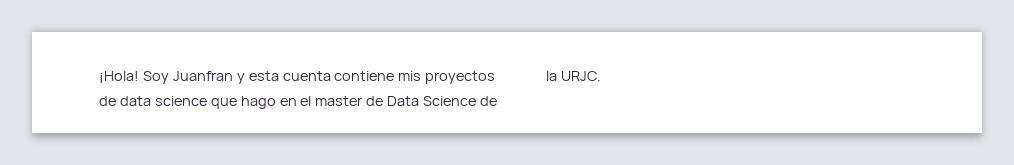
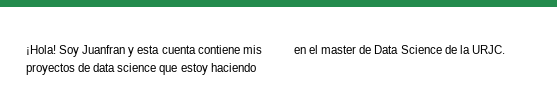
[240,96,276,109] hago -> [180,63,256,75] estoy haciendo

